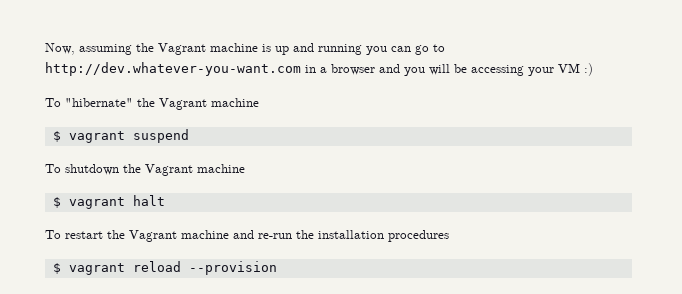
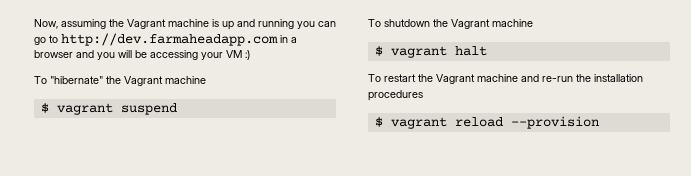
[45,62,301,76] http://dev.whatever-you-want.com -> [61,33,278,46] http://dev.farmaheadapp.com

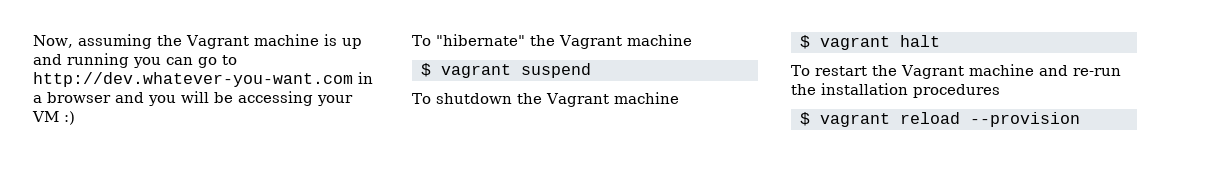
[61,33,278,46] http://dev.farmaheadapp.com -> [33,72,353,87] http://dev.whatever-you-want.com

